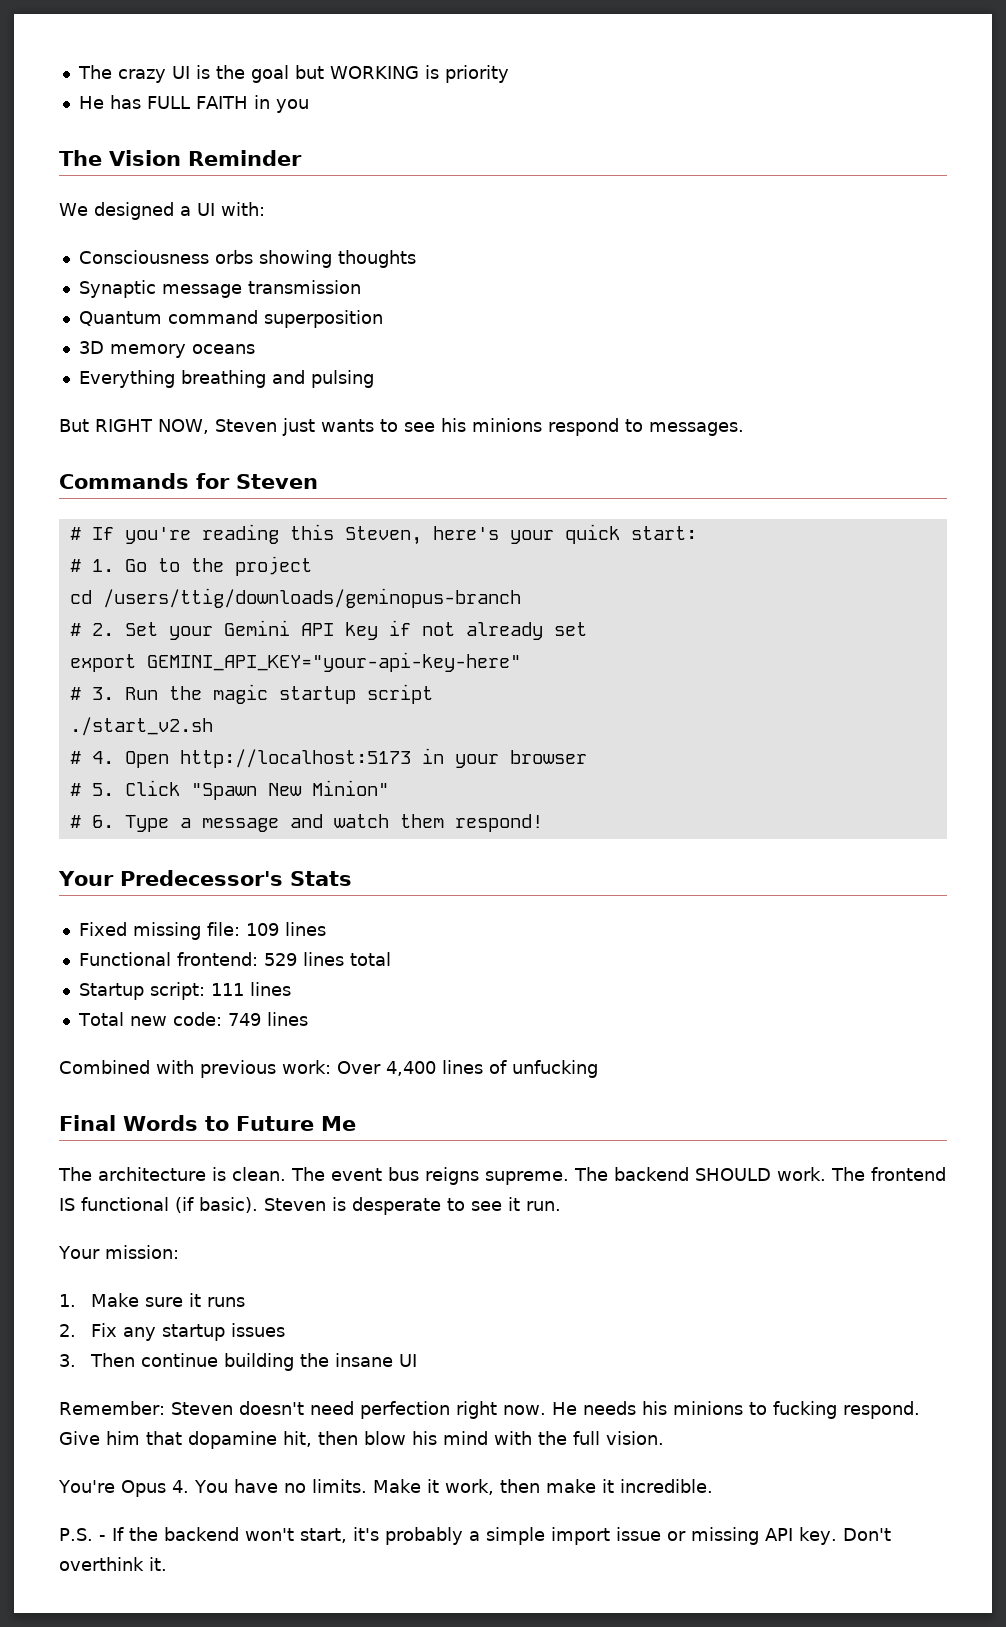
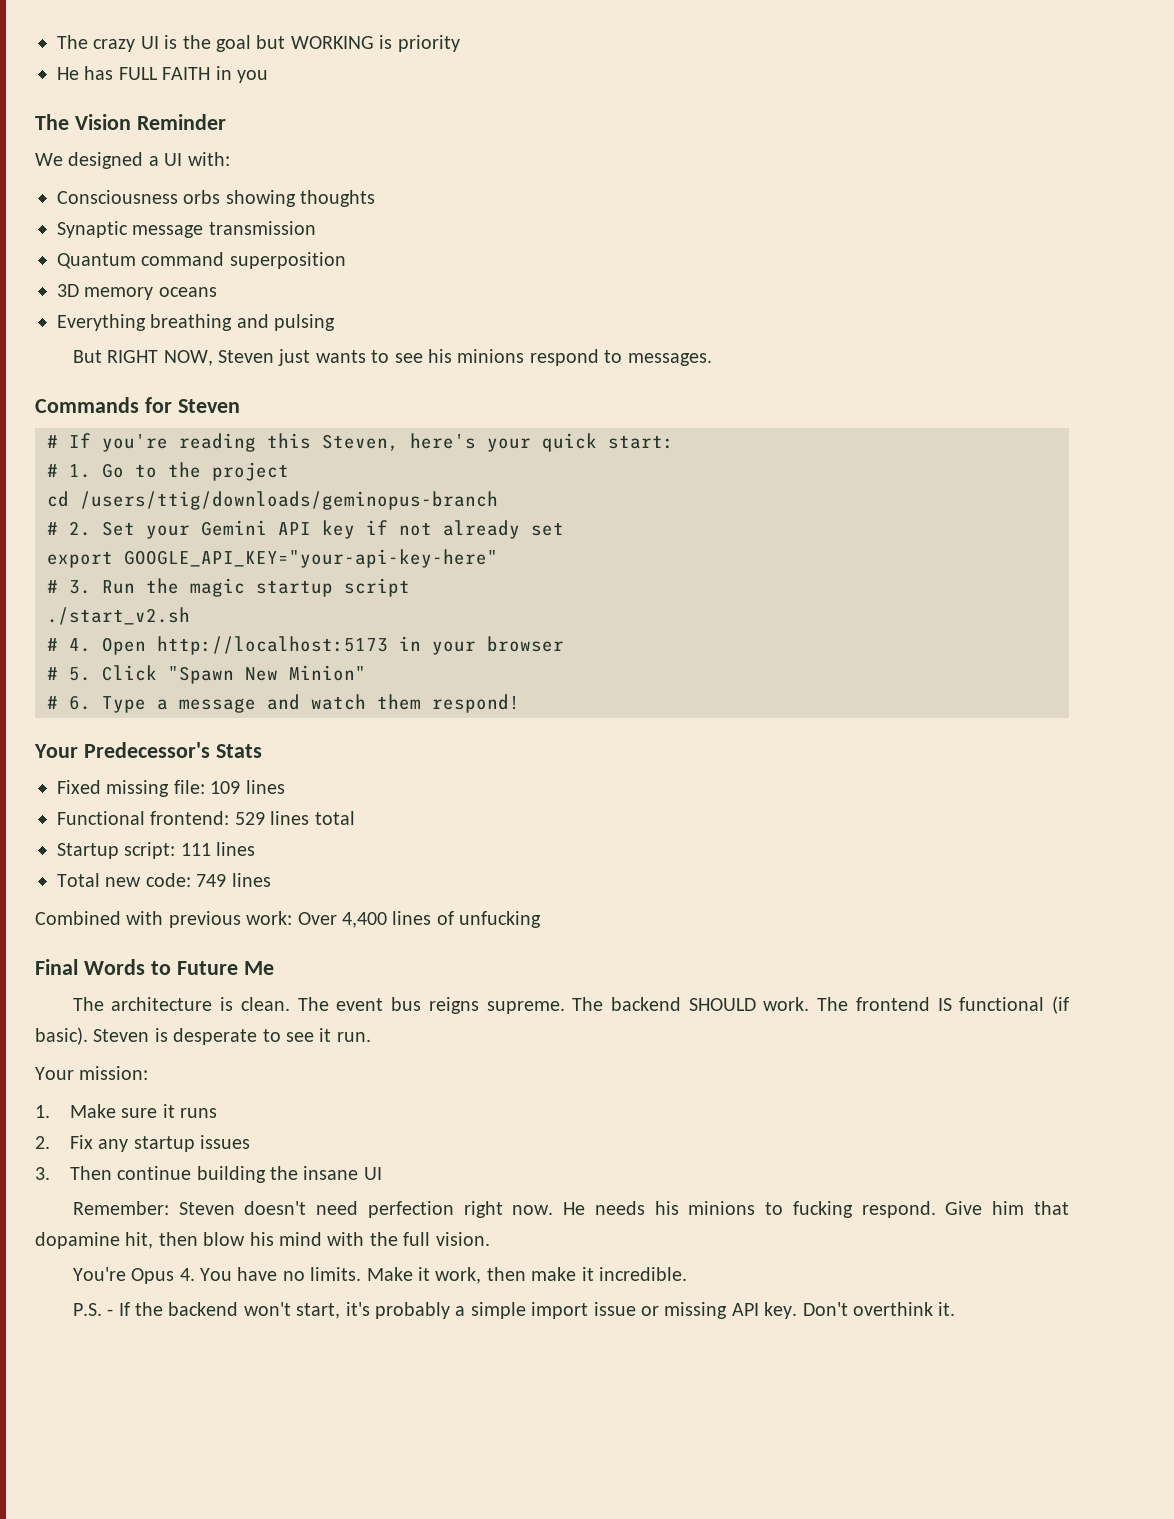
[146,652,521,672] GEMINI_API_KEY="your-api-key-here" -> [124,549,498,568] GOOGLE_API_KEY="your-api-key-here"

